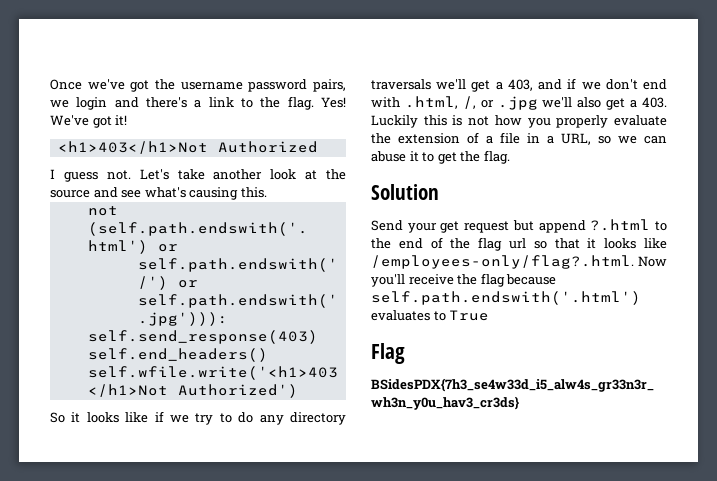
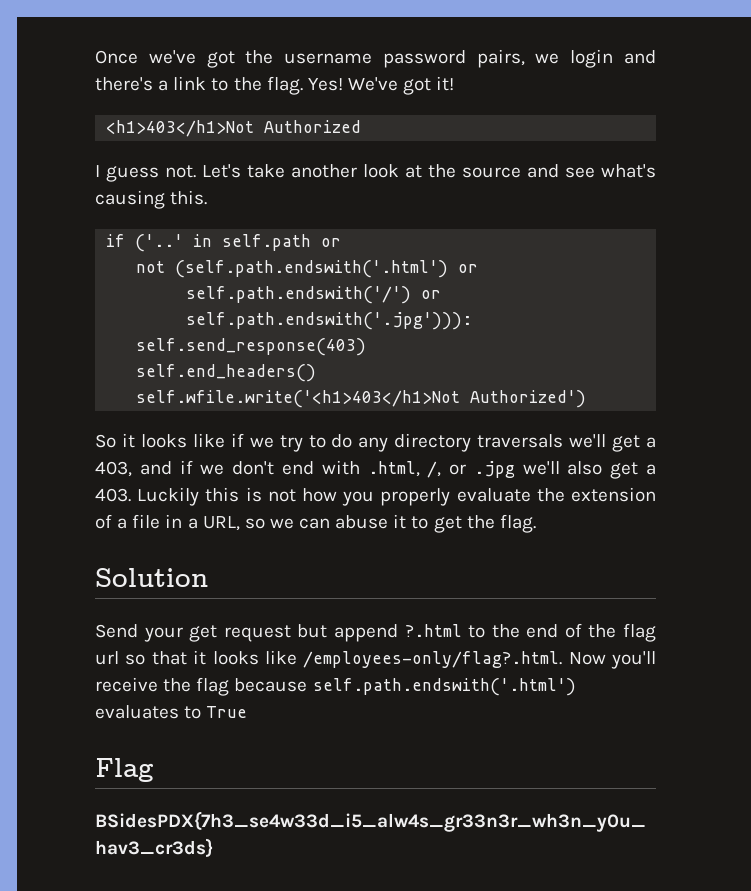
(267, 192) none -> [106,234,342,252] // if ('..' in self.path or

